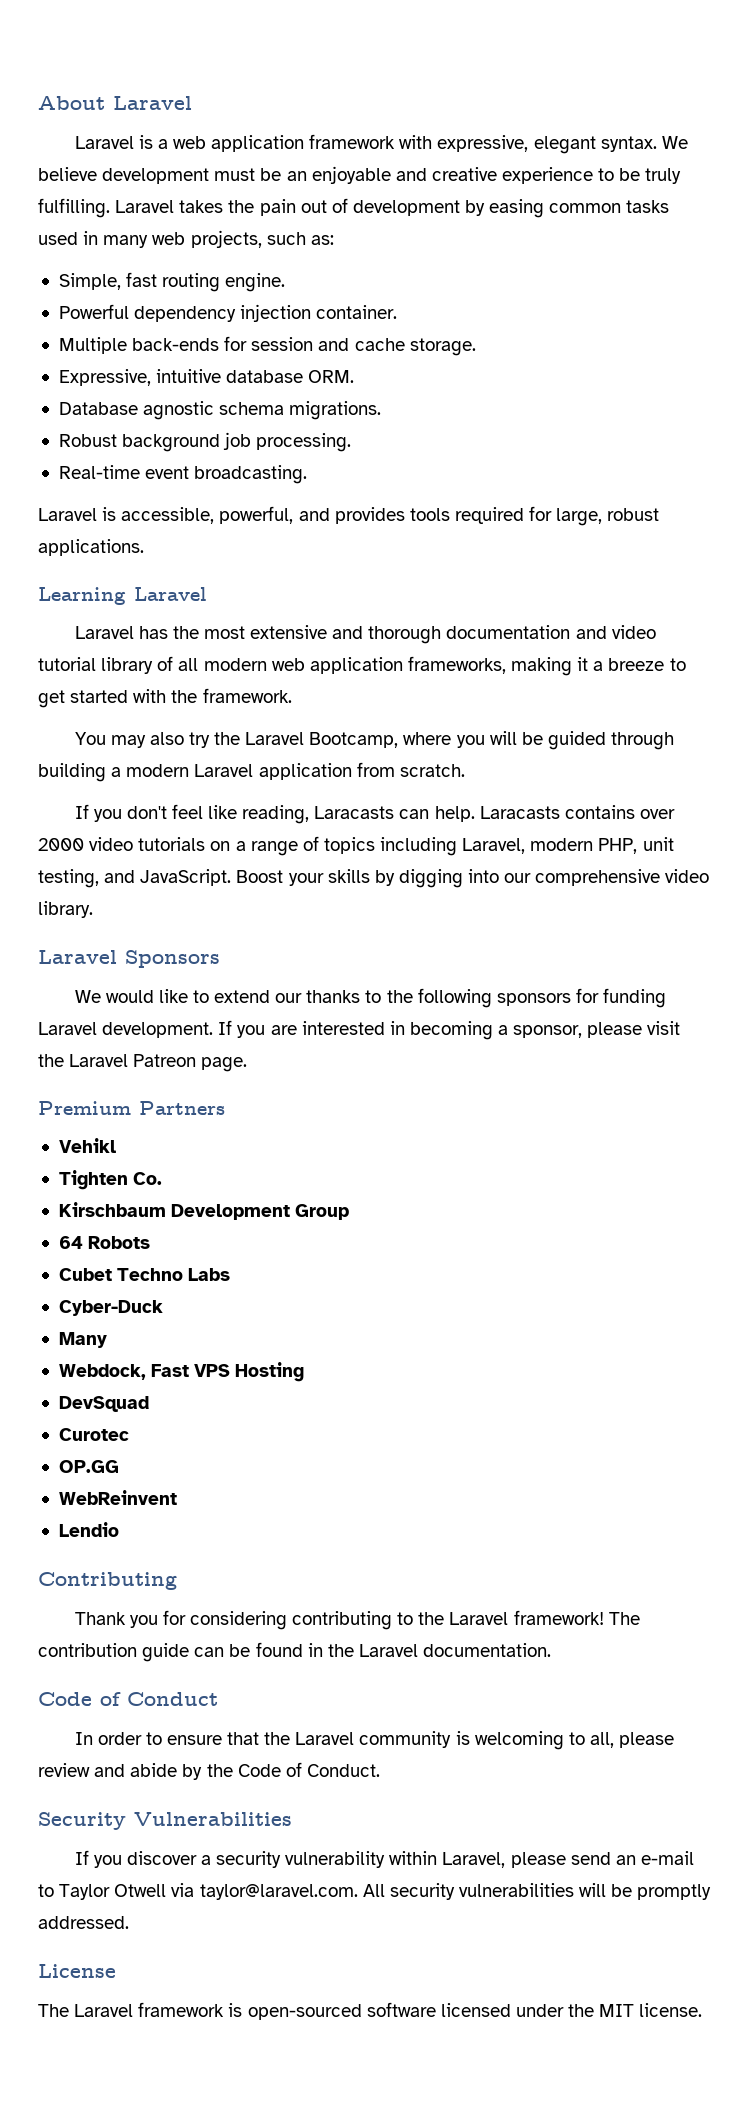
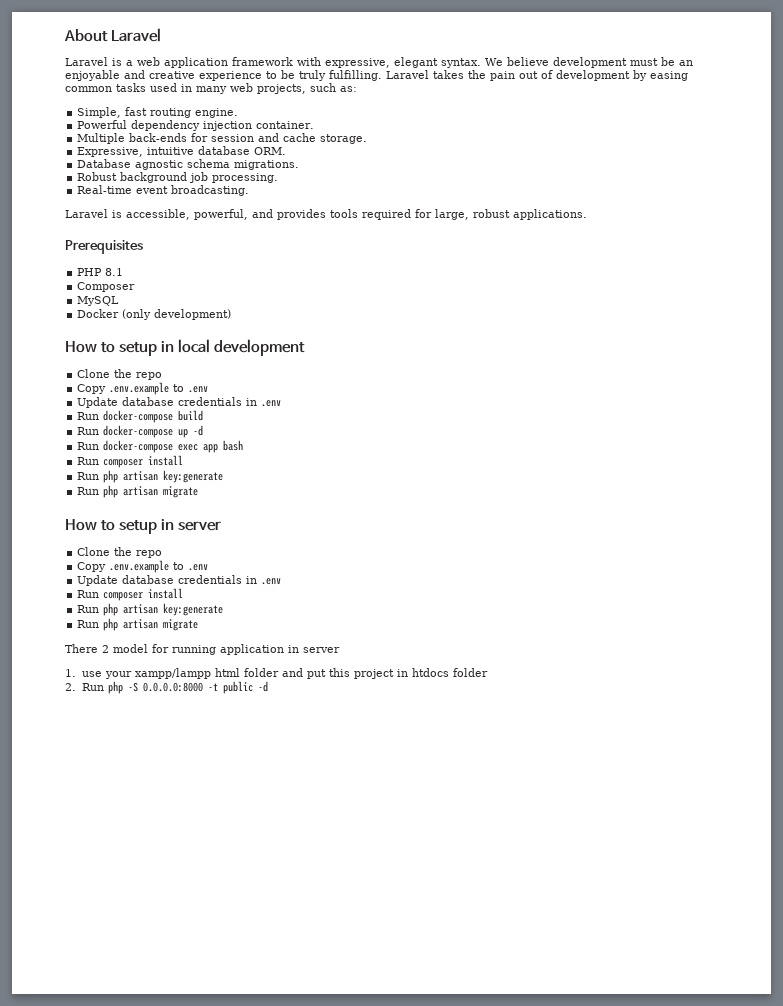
[38,587,207,605] [74,625,656,644] [38,656,686,676] [38,688,292,708] [74,731,675,750] [38,762,465,782] [74,804,675,824] [38,836,674,856] [38,869,710,888] [38,901,93,918] [38,950,220,968] [74,988,667,1008] [38,1020,681,1040] [38,1054,248,1072] [38,1101,225,1115] [58,1138,116,1153] [58,1170,163,1190] [58,1202,350,1220] [58,1236,151,1249] [58,1268,231,1281] [58,1300,163,1316] [58,1332,107,1348] [58,1362,305,1382] [58,1396,149,1412] [58,1428,129,1441] [58,1460,119,1473] [58,1490,177,1505] [58,1522,119,1537] [38,1572,177,1590] [74,1610,640,1630] [38,1642,552,1662] [38,1692,218,1706] [74,1731,675,1750] [38,1762,380,1780] [38,1812,292,1830] [74,1850,694,1868] [38,1883,712,1900] [38,1916,129,1929] [38,1964,116,1978] [38,2002,703,2020] Learning Laravel // Laravel has the most extensive and thorough documentation and video tutorial library of all modern web application frameworks, making it a breeze to get started with the framework. // You may also try the Laravel Bootcamp, where you will be guided through building a modern Laravel application from scratch. // If you don't feel like reading, Laracasts can help. Laracasts contains over 2000 video tutorials on a range of topics including Laravel, modern PHP, unit testing, and JavaScript. Boost your skills by digging into our comprehensive video library. // Laravel Sponsors // We would like to extend our thanks to the following sponsors for funding Laravel development. If you are interested in becoming a sponsor, please visit the Laravel Patreon page. // Premium Partners // Vehikl // Tighten Co. // Kirschbaum Development Group // 64 Robots // Cubet Techno Labs // Cyber-Duck // Many // Webdock, Fast VPS Hosting // DevSquad // Curotec // OP.GG // WebReinvent // Lendio // Contributing // Thank you for considering contributing to the Laravel framework! The contribution guide can be found in the Laravel documentation. // Code of Conduct // In order to ensure that the Laravel community is welcoming to all, please review and abide by the Code of Conduct. // Security Vulnerabilities // If you discover a security vulnerability within Laravel, please send an e-mail to Taylor Otwell via taylor@laravel.com. All security vulnerabilities will be promptly addressed. // License // The Laravel framework is open-sourced software licensed under the MIT license. -> [65,240,143,254] [77,268,124,276] [77,282,136,292] [77,296,120,306] [77,309,232,320] [65,339,306,356] [77,369,163,380] [77,382,209,395] [77,397,282,408] [77,410,204,423] [77,425,204,438] [77,440,244,453] [77,455,184,468] [77,470,224,483] [77,485,199,498] [65,519,222,534] [77,547,163,558] [77,560,209,573] [77,575,282,586] [77,588,184,601] [77,603,224,616] [77,618,199,631] [65,644,340,655] [65,668,488,679] [65,681,268,694] Prerequisites // PHP 8.1 // Composer // MySQL // Docker (only development) // How to setup in local development // Clone the repo // Copy .env.example to .env // Update database credentials in .env // Run docker-compose build // Run docker-compose up -d // Run docker-compose exec app bash // Run composer install // Run php artisan key:generate // Run php artisan migrate // How to setup in server // Clone the repo // Copy .env.example to .env // Update database credentials in .env // Run composer install // Run php artisan key:generate // Run php artisan migrate // There 2 model for running application in server // 1. use your xampp/lampp html folder and put this project in htdocs folder // 2. Run php -S 0.0.0.0:8000 -t public -d

